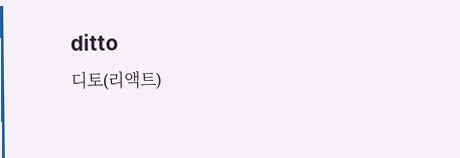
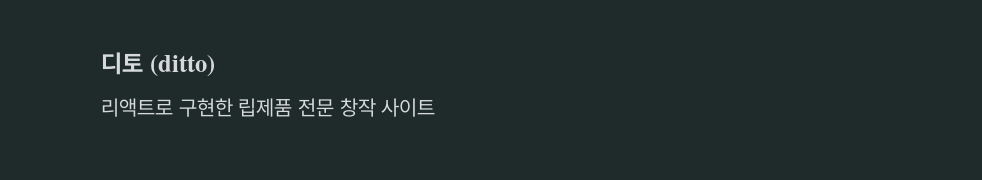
[70,33,119,51] [70,69,162,90] ditto // 디토(리액트) -> [101,52,215,77] [101,98,436,117] 디토 (ditto) // 리액트로 구현한 립제품 전문 창작 사이트

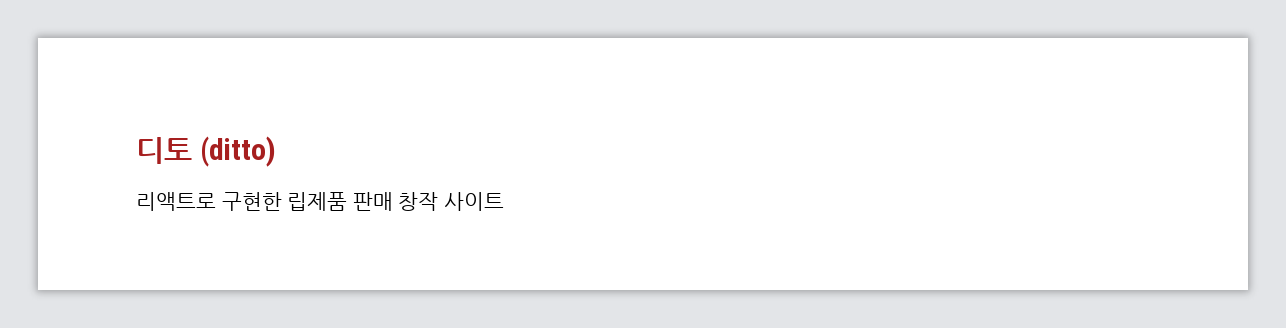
[298,98,335,117] 전문 -> [352,192,393,211] 판매

